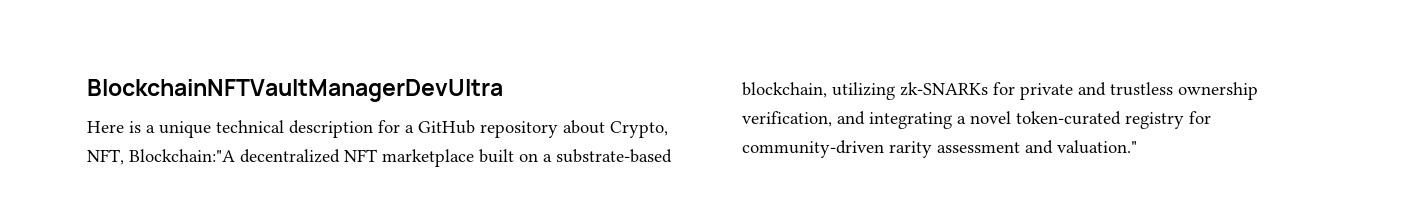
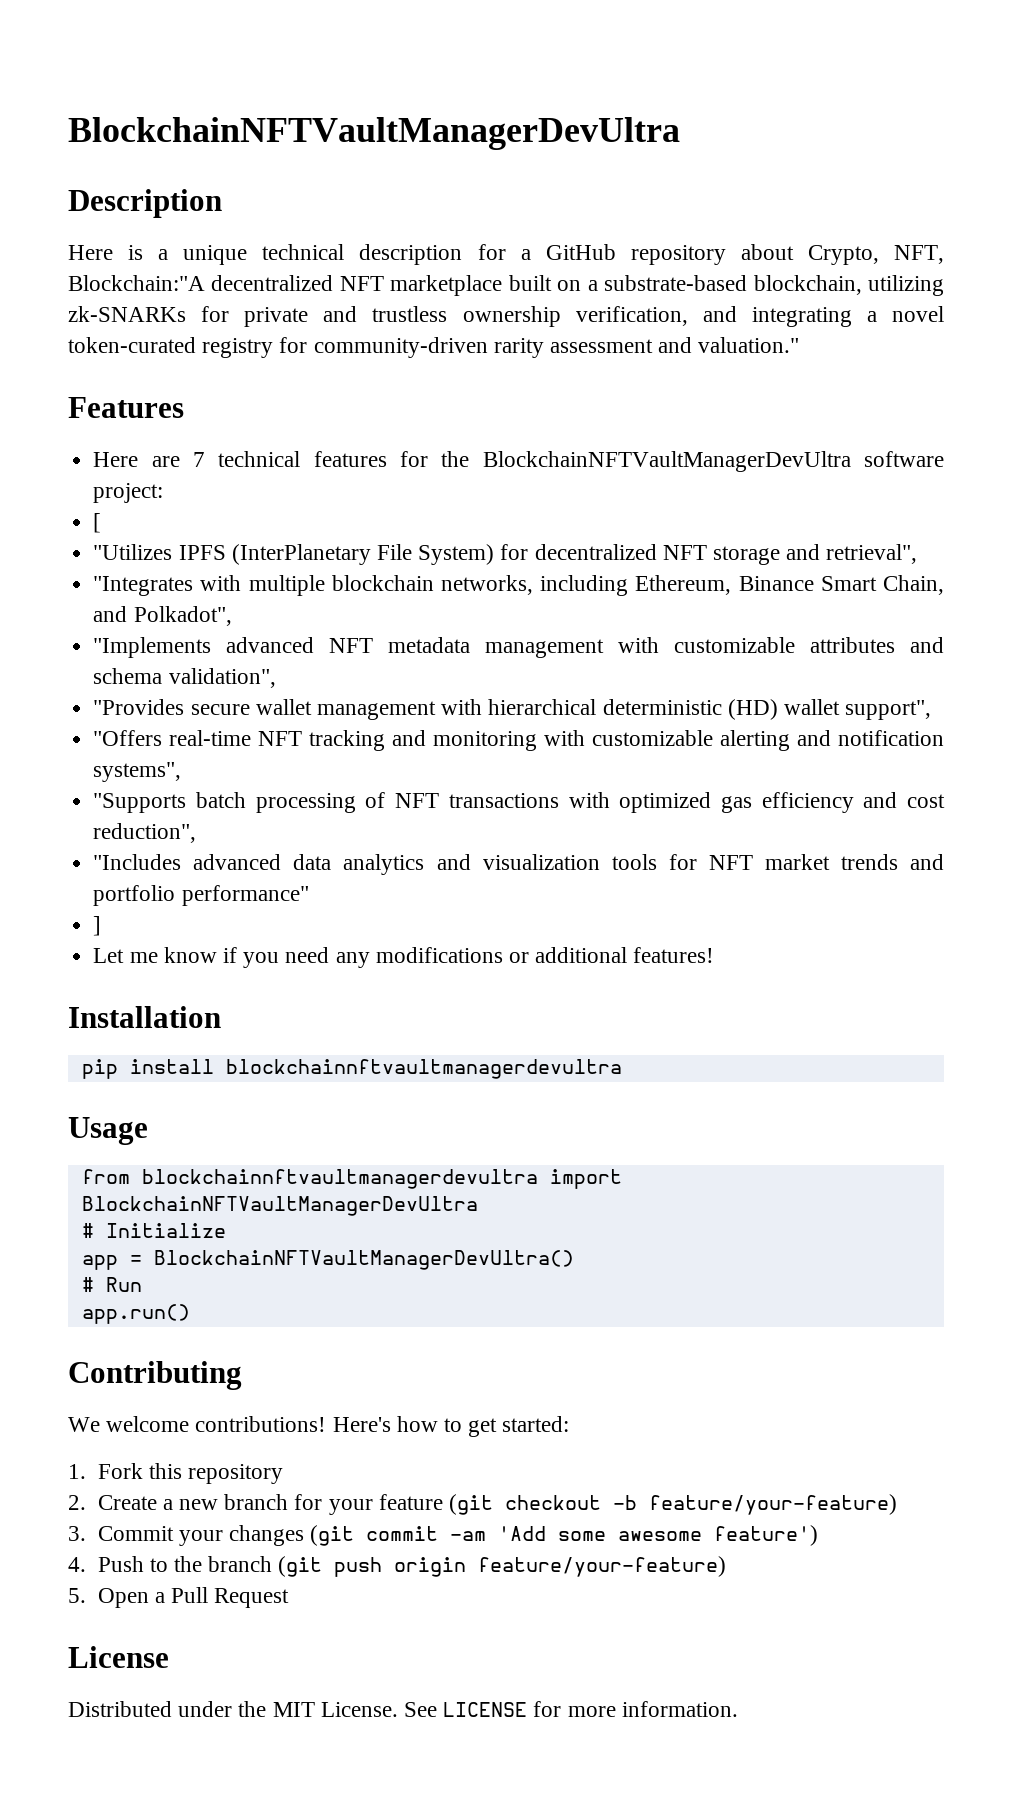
[87,79,503,102] BlockchainNFTVaultManagerDevUltra -> [68,117,680,150] [68,189,222,218] BlockchainNFTVaultManagerDevUltra // Description
(1137, 147) none -> [68,397,184,418] [93,451,944,472] [93,483,164,503] [93,513,102,533] [93,544,918,565] [93,575,944,596] [93,606,232,626] [93,637,944,658] [93,668,276,688] [93,699,932,720] [93,730,945,751] [93,762,182,782] [93,792,946,813] [93,823,197,843] [93,854,944,875] [93,885,309,906] [93,916,102,936] [93,947,715,968] [68,1006,221,1028] [81,1059,622,1079] [68,1117,148,1145] [81,1169,622,1189] [81,1196,478,1216] [81,1223,226,1238] [81,1250,574,1270] [81,1277,142,1292] [81,1304,190,1324] [68,1361,242,1390] [68,1416,570,1437] [68,1463,283,1484] [68,1494,897,1515] [68,1525,819,1546] [68,1556,727,1577] [68,1587,290,1608] [68,1646,169,1668] [68,1701,738,1717] // Features // Here are 7 technical features for the BlockchainNFTVaultManagerDevUltra software project: // [ // "Utilizes IPFS (InterPlanetary File System) for decentralized NFT storage and retrieval", // "Integrates with multiple blockchain networks, including Ethereum, Binance Smart Chain, and Polkadot", // "Implements advanced NFT metadata management with customizable attributes and schema validation", // "Provides secure wallet management with hierarchical deterministic (HD) wallet support", // "Offers real-time NFT tracking and monitoring with customizable alerting and notification systems", // "Supports batch processing of NFT transactions with optimized gas efficiency and cost reduction", // "Includes advanced data analytics and visualization tools for NFT market trends and portfolio performance" // ] // Let me know if you need any modifications or additional features! // Installation // pip install blockchainnftvaultmanagerdevultra // Usage // from blockchainnftvaultmanagerdevultra import BlockchainNFTVaultManagerDevUltra // # Initialize // app = BlockchainNFTVaultManagerDevUltra() // # Run // app.run() // Contributing // We welcome contributions! Here's how to get started: // 1. Fork this repository // 2. Create a new branch for your feature (git checkout -b feature/your-feature) // 3. Commit your changes (git commit -am 'Add some awesome feature') // 4. Push to the branch (git push origin feature/your-feature) // 5. Open a Pull Request // License // Distributed under the MIT License. See LICENSE for more information.

